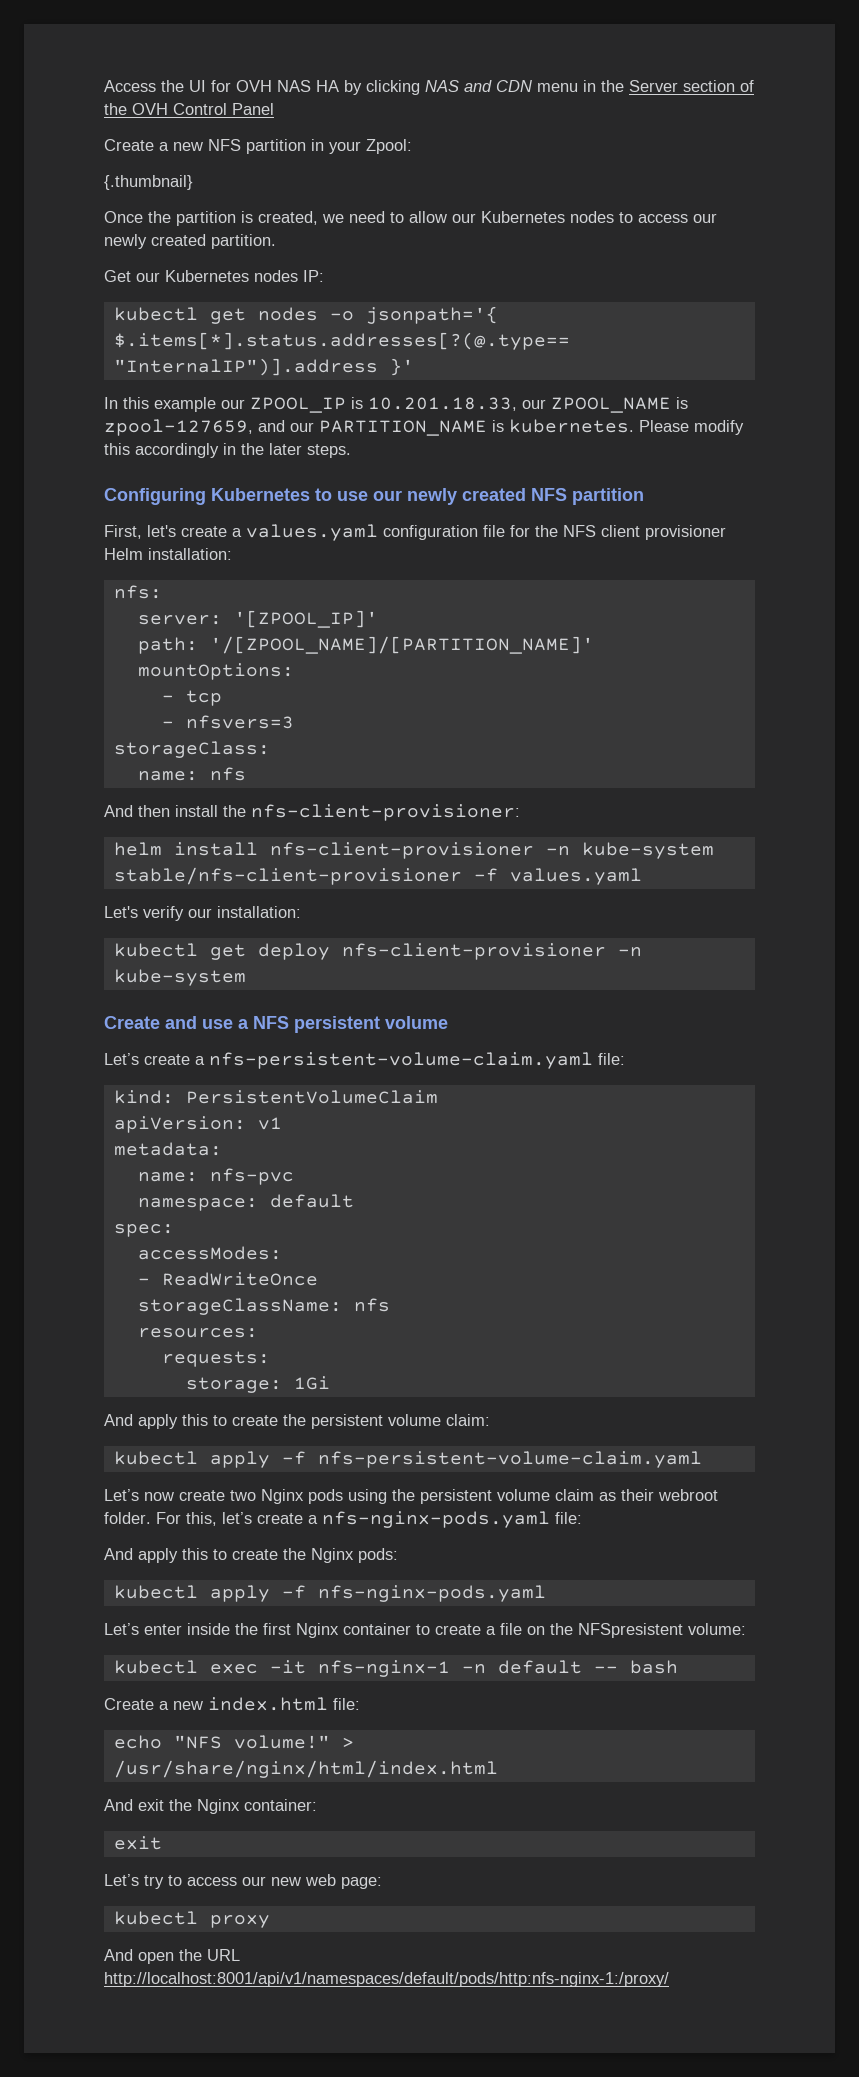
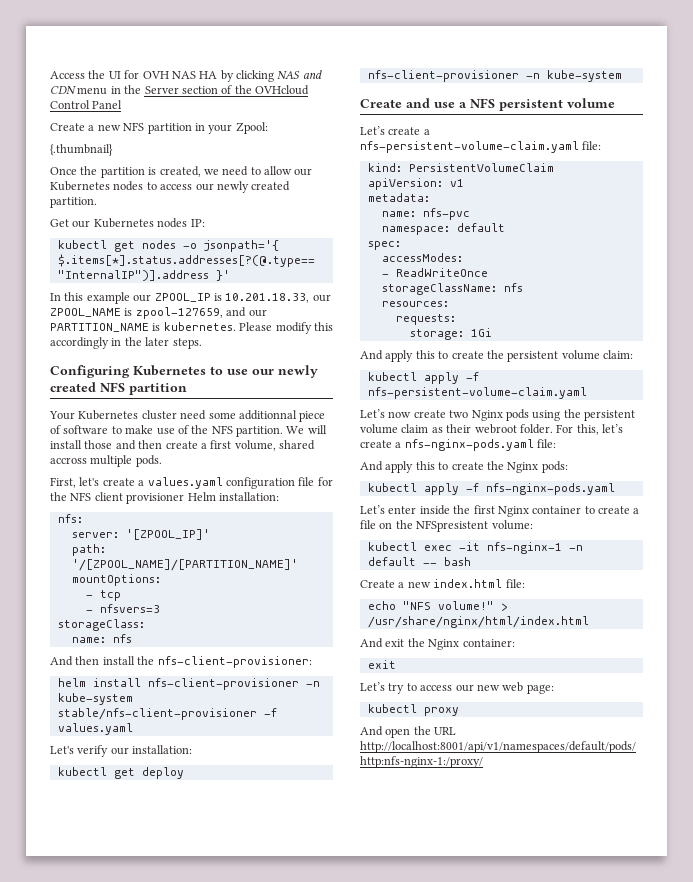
[132,103,168,115] OVH -> [255,85,309,95] OVHcloud
(644, 496) none -> [49,410,326,422] [50,425,327,437] [50,440,315,451] [50,455,162,467] // Your Kubernetes cluster need some additionnal piece of software to make use of the NFS partition. We will install those and then create a first volume, shared accross multiple pods.

